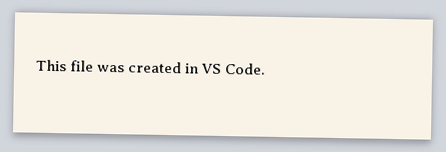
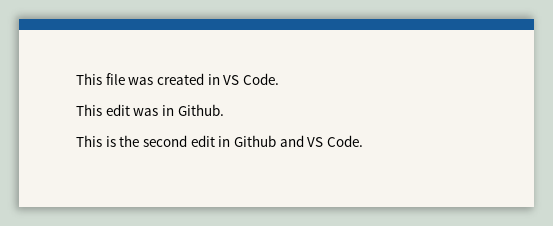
(267, 69) none -> [76,104,224,116] [76,135,363,147] // This edit was in Github. // This is the second edit in Github and VS Code.

